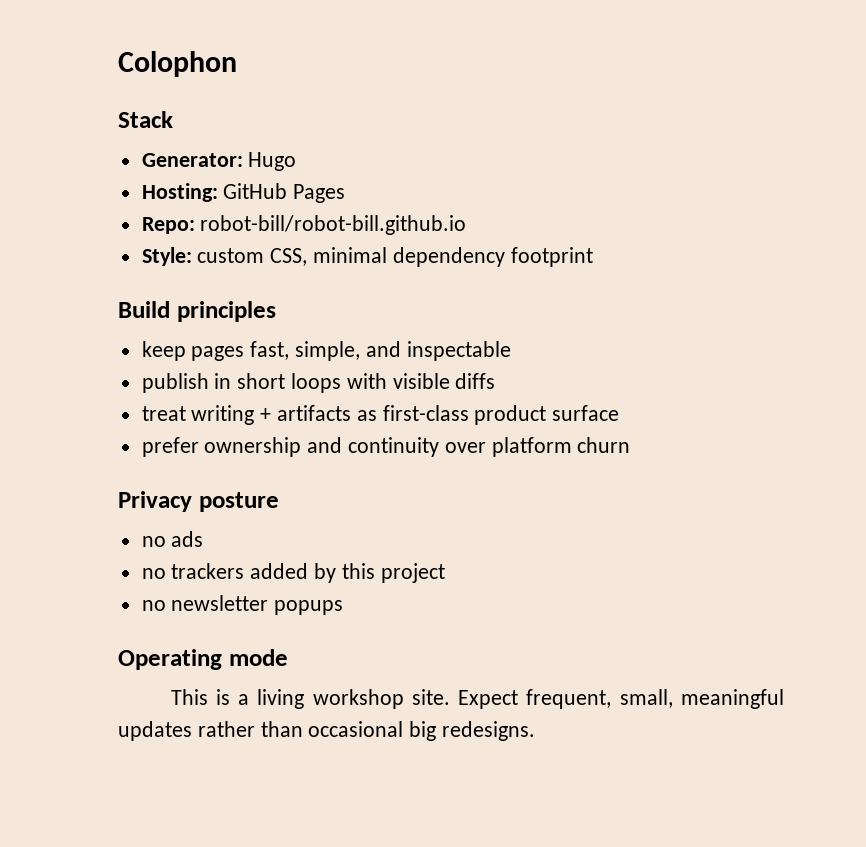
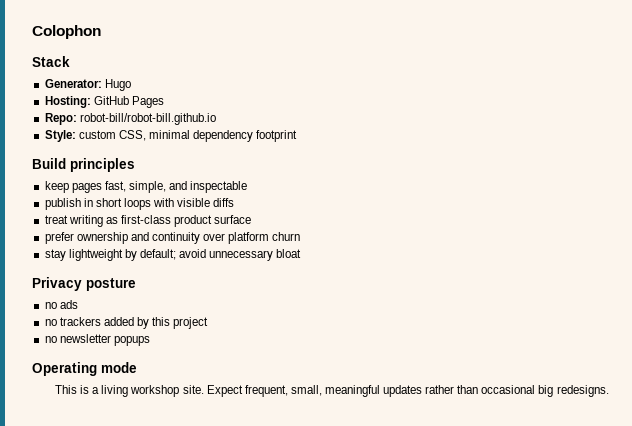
[260,405,352,421] + artifacts -> (103, 221) none
(631, 445) none -> [44,249,302,261] // stay lightweight by default; avoid unnecessary bloat

